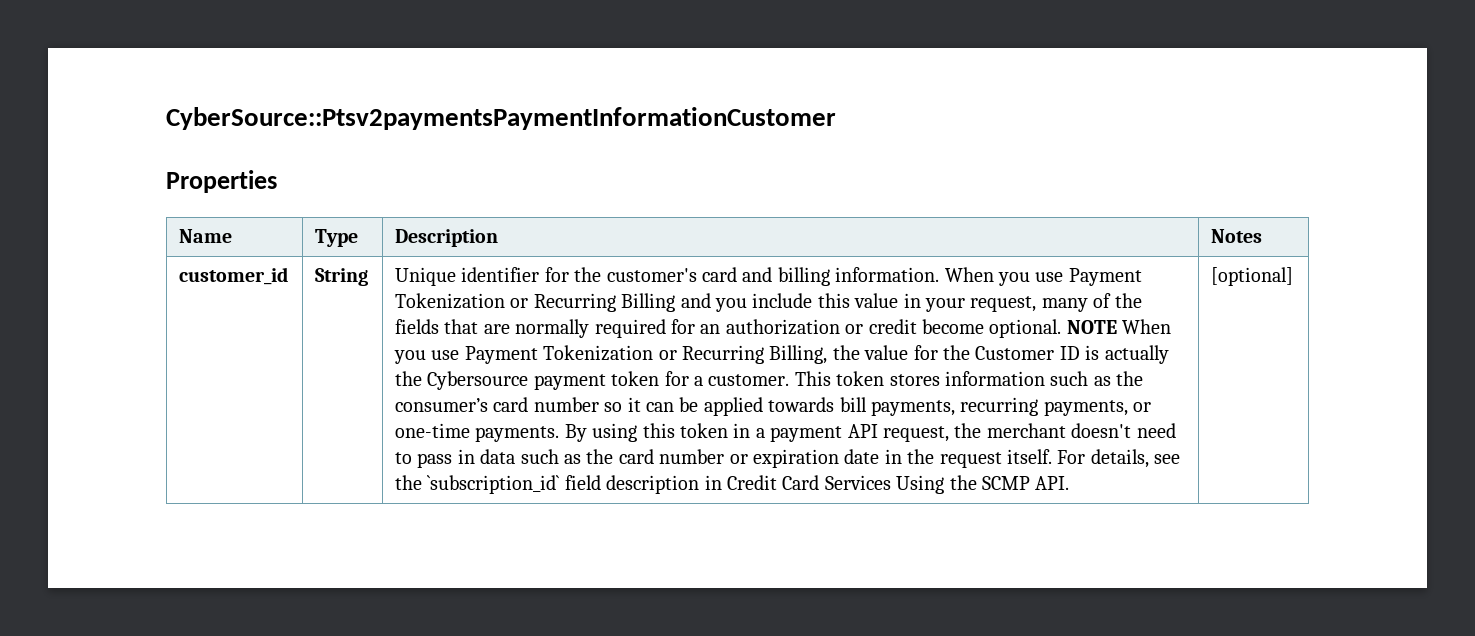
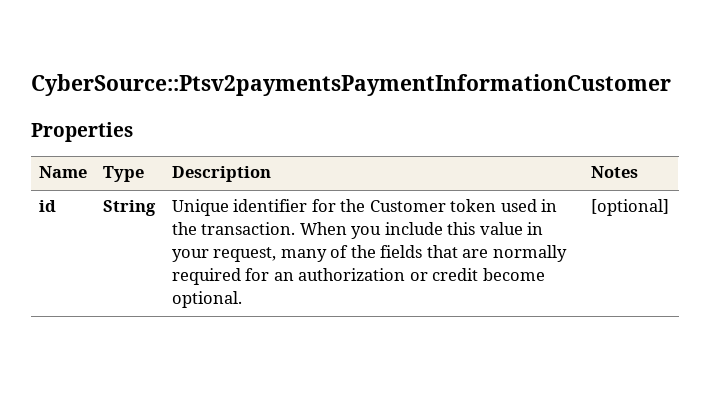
[179,267,289,285] customer_id -> [38,200,56,212] id
[606,267,1142,286] [395,293,711,312] customer's card and billing information. When you use Payment Tokenization or Recurring Billing and -> [369,199,558,212] [171,222,347,235] Customer token used in the transaction. When
[1066,319,1172,334] [394,345,1169,364] [395,371,1144,390] [395,397,1152,416] [395,423,1176,442] [395,449,1181,468] [395,475,1070,494] NOTE When you use Payment Tokenization or Recurring Billing, the value for the Customer ID is actually the Cybersource payment token for a customer. This token stores information such as the consumer’s card number so it can be applied towards bill payments, recurring payments, or one-time payments. By using this token in a payment API request, the merchant doesn't need to pass in data such as the card number or expiration date in the request itself. For details, see the `subscription_id` field description in Credit Card Services Using the SCMP API. -> (242, 299) none

